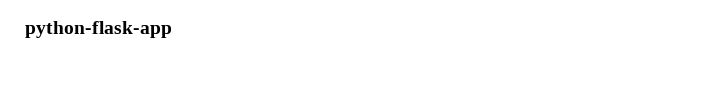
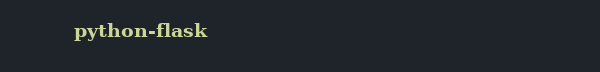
[25,21,172,38] python-flask-app -> [74,23,208,41] python-flask

